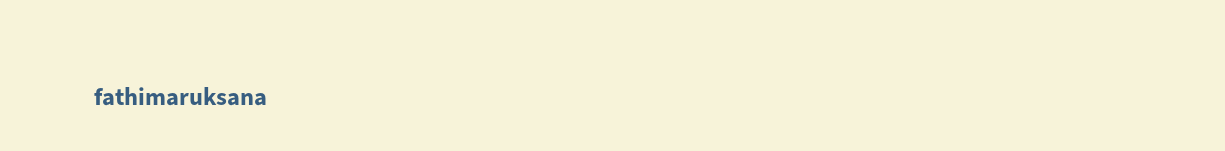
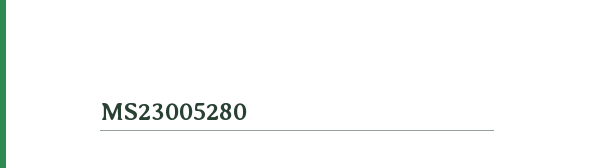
[94,87,267,106] fathimaruksana -> [100,103,247,120] MS23005280

